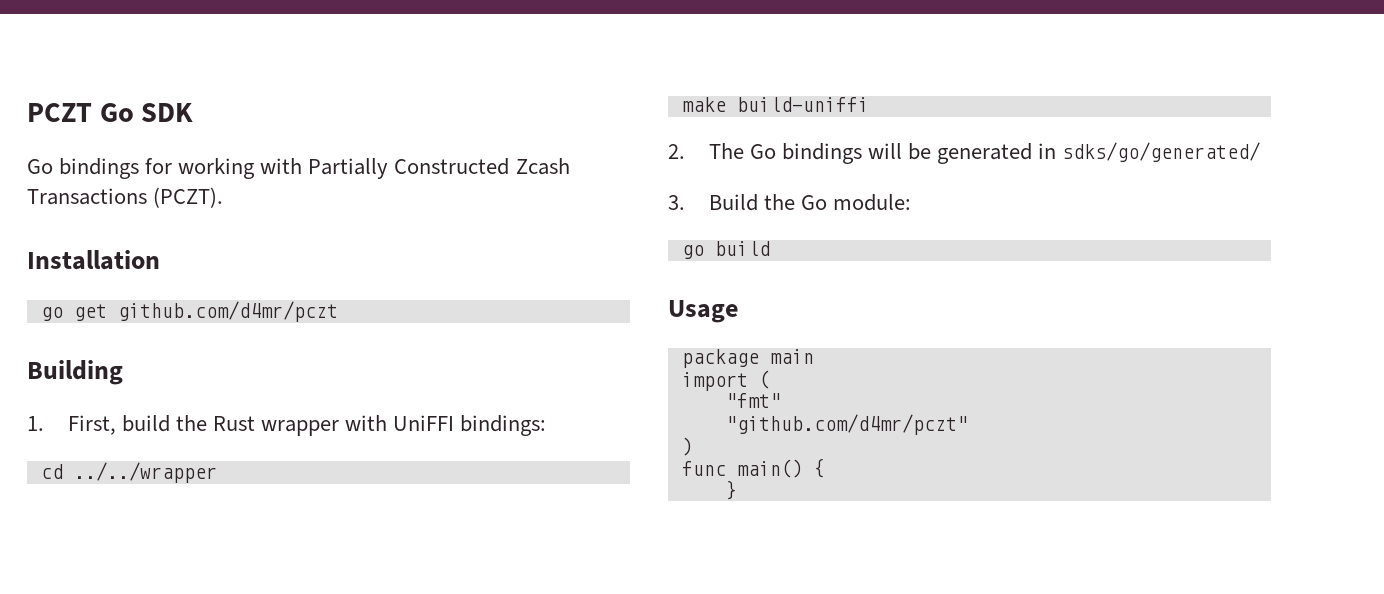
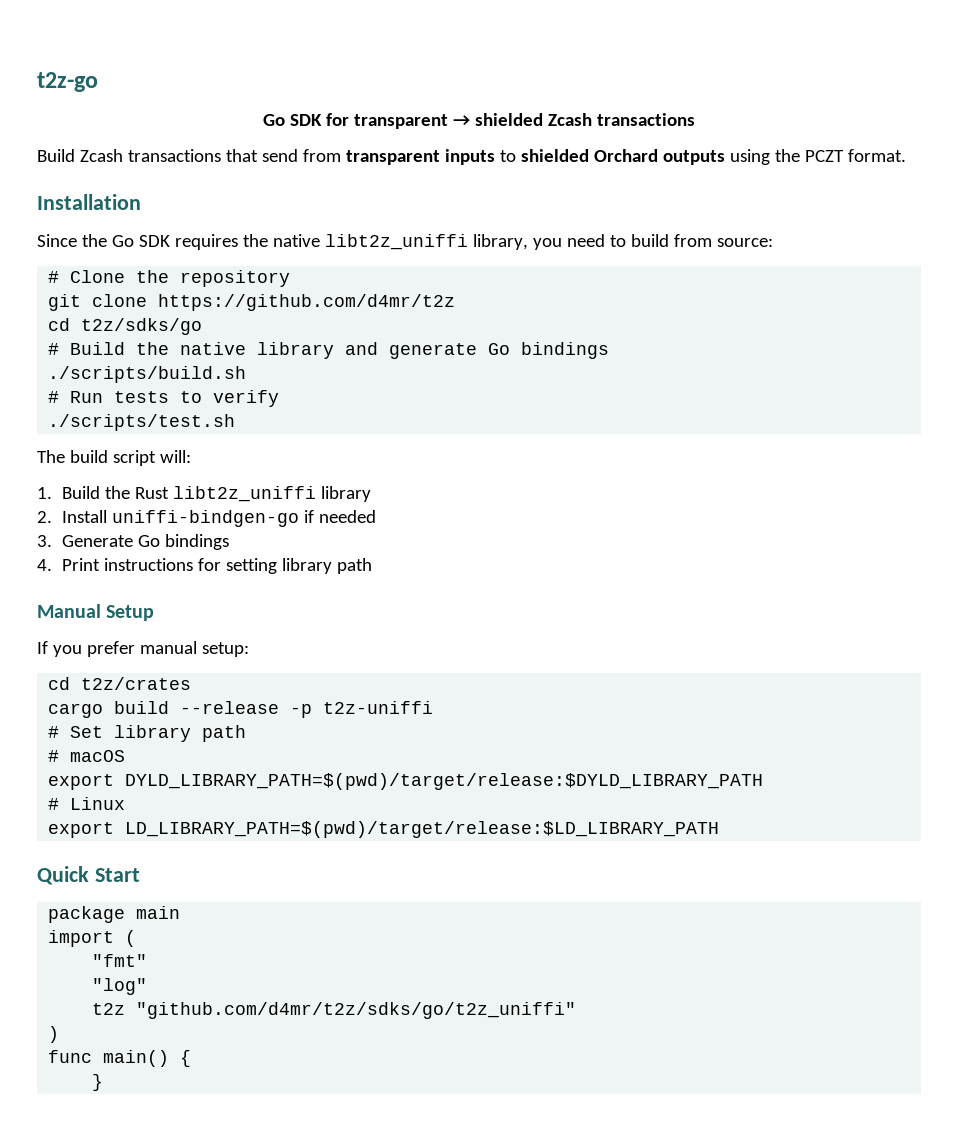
[27,103,194,122] [27,158,570,179] [27,187,224,208] [27,250,160,270] [40,301,338,322] [27,360,123,385] [27,415,547,436] [40,462,217,483] [681,97,869,112] [668,142,1261,164] [668,194,912,211] [681,241,770,259] [668,300,738,323] PCZT Go SDK // Go bindings for working with Partially Constructed Zcash Transactions (PCZT). // Installation // go get github.com/d4mr/pczt // Building // 1. First, build the Rust wrapper with UniFFI bindings: // cd ../../wrapper // make build-uniffi // 2. The Go bindings will be generated in sdks/go/generated/ // 3. Build the Go module: // go build // Usage -> [37,72,98,92] [263,113,695,129] [37,149,906,165] [37,194,141,210] [37,234,773,250] [48,270,291,287] [48,294,456,311] [48,318,203,335] [48,342,610,359] [48,366,247,383] [48,390,280,407] [48,414,236,431] [37,450,191,466] [37,486,371,502] [37,510,376,527] [37,534,229,550] [37,558,372,574] [37,604,155,621] [37,641,249,657] [48,677,192,690] [48,701,434,718] [48,725,247,742] [48,750,126,762] [48,773,764,790] [48,797,126,810] [48,821,720,838] [37,866,140,885] t2z-go // Go SDK for transparent → shielded Zcash transactions // Build Zcash transactions that send from transparent inputs to shielded Orchard outputs using the PCZT format. // Installation // Since the Go SDK requires the native libt2z_uniffi library, you need to build from source: // # Clone the repository // git clone https://github.com/d4mr/t2z // cd t2z/sdks/go // # Build the native library and generate Go bindings // ./scripts/build.sh // # Run tests to verify // ./scripts/test.sh // The build script will: // 1. Build the Rust libt2z_uniffi library // 2. Install uniffi-bindgen-go if needed // 3. Generate Go bindings // 4. Print instructions for setting library path // Manual Setup // If you prefer manual setup: // cd t2z/crates // cargo build --release -p t2z-uniffi // # Set library path // # macOS // export DYLD_LIBRARY_PATH=$(pwd)/target/release:$DYLD_LIBRARY_PATH // # Linux // export LD_LIBRARY_PATH=$(pwd)/target/release:$LD_LIBRARY_PATH // Quick Start
[725,414,968,435] "github.com/d4mr/pczt" -> [92,978,148,995] [92,1002,577,1019] "log" // t2z "github.com/d4mr/t2z/sdks/go/t2z_uniffi"

